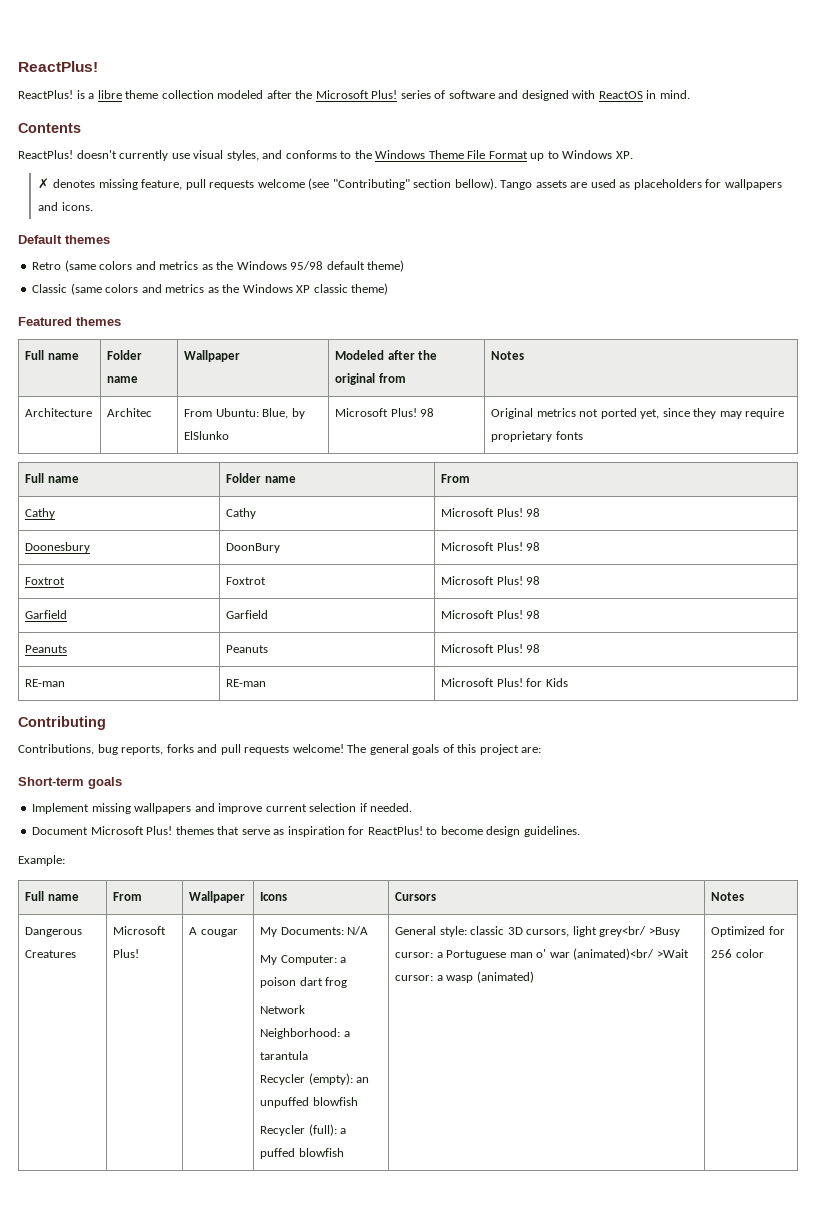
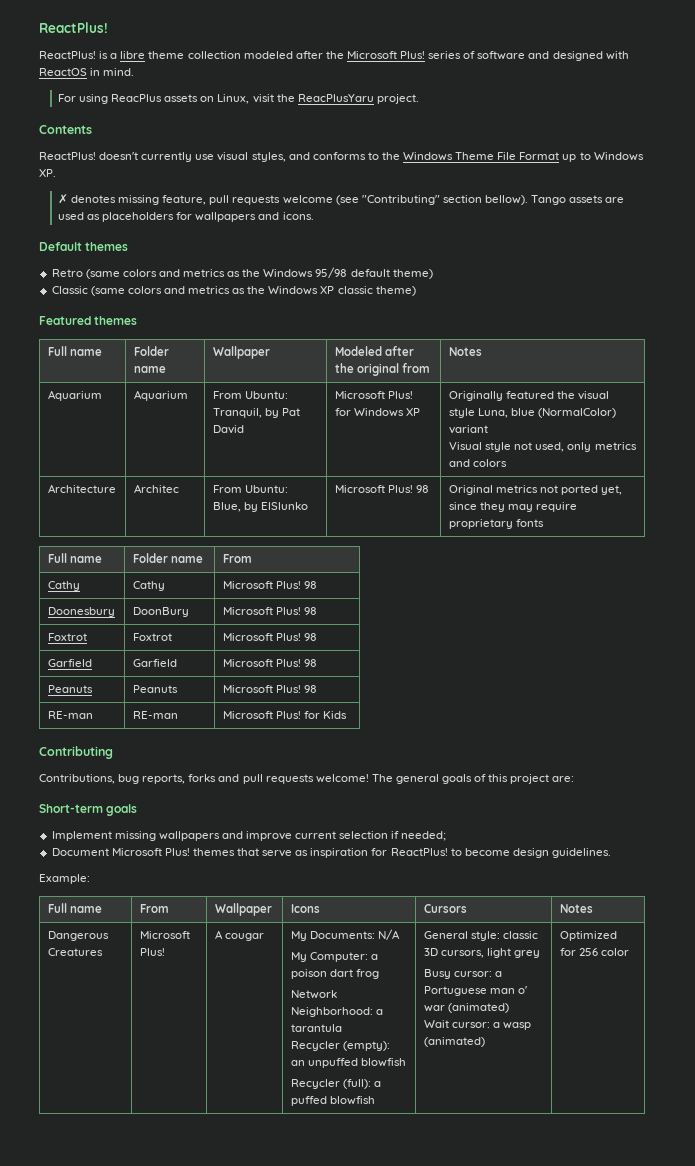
(690, 94) none -> [57,94,419,104] // For using ReacPlus assets on Linux, visit the ReacPlusYaru project.
(525, 355) none -> [47,390,102,401] [133,390,188,401] [212,391,289,399] [212,408,301,418] [212,425,244,434] [334,391,414,399] [334,408,421,417] [448,391,610,401] [448,408,617,418] [448,425,488,434] [448,442,637,452] [448,459,508,467] // Aquarium | Aquarium | From Ubuntu: Tranquil, by Pat David | Microsoft Plus! for Windows XP | Originally featured the visual style Luna, blue (NormalColor) variant // Visual style not used, only metrics and colors
[370,803,413,812] needed. -> [401,831,447,841] needed;
[599,926,680,937] grey<br/ >Busy -> [514,950,541,958] [423,969,451,979] grey // Busy
[573,948,689,960] (animated)<br/ >Wait -> [448,1003,510,1013] [423,1020,449,1028] (animated) // Wait

